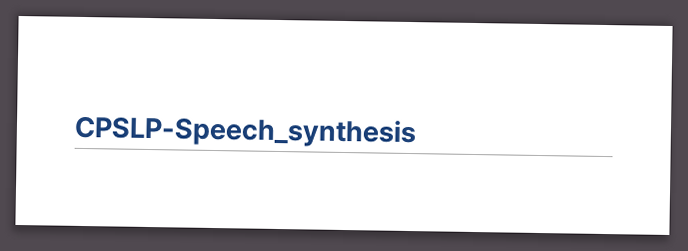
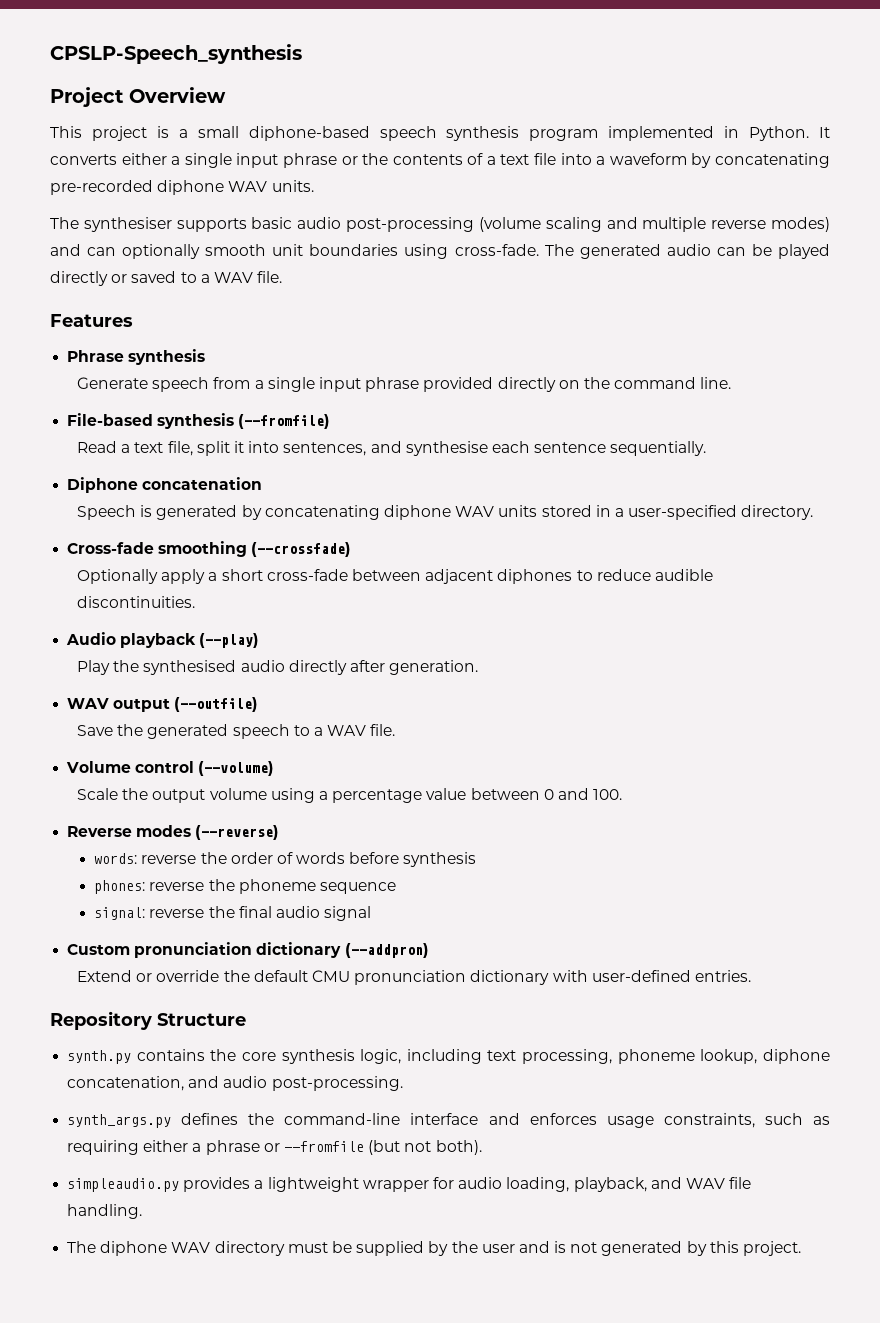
(417, 132) none -> [50,87,226,107] [50,126,830,141] [50,153,830,168] [50,180,314,195] [50,217,830,232] [50,244,831,259] [50,271,283,286] [50,314,133,327] [67,349,206,365] [77,377,732,392] [67,413,331,429] [77,441,707,456] [67,477,263,493] [77,505,814,520] [67,541,352,557] [77,569,713,584] [77,596,196,608] [66,632,260,648] [77,660,479,675] [67,697,259,712] [77,724,396,739] [66,761,275,776] [77,788,623,803] [67,825,280,840] [94,852,477,867] [94,879,396,894] [94,906,372,921] [67,942,429,958] [77,970,751,985] [50,1011,246,1030] [67,1049,830,1064] [67,1076,403,1091] [67,1113,831,1128] [67,1140,482,1155] [67,1177,752,1192] [67,1204,143,1219] [67,1241,802,1256] // Project Overview // This project is a small diphone-based speech synthesis program implemented in Python. It converts either a single input phrase or the contents of a text file into a waveform by concatenating pre-recorded diphone WAV units. // The synthesiser supports basic audio post-processing (volume scaling and multiple reverse modes) and can optionally smooth unit boundaries using cross-fade. The generated audio can be played directly or saved to a WAV file. // Features // Phrase synthesis // Generate speech from a single input phrase provided directly on the command line. // File-based synthesis (--fromfile) // Read a text file, split it into sentences, and synthesise each sentence sequentially. // Diphone concatenation // Speech is generated by concatenating diphone WAV units stored in a user-specified directory. // Cross-fade smoothing (--crossfade) // Optionally apply a short cross-fade between adjacent diphones to reduce audible discontinuities. // Audio playback (--play) // Play the synthesised audio directly after generation. // WAV output (--outfile) // Save the generated speech to a WAV file. // Volume control (--volume) // Scale the output volume using a percentage value between 0 and 100. // Reverse modes (--reverse) // words: reverse the order of words before synthesis // phones: reverse the phoneme sequence // signal: reverse the final audio signal // Custom pronunciation dictionary (--addpron) // Extend or override the default CMU pronunciation dictionary with user-defined entries. // Repository Structure // synth.py contains the core synthesis logic, including text processing, phoneme lookup, diphone concatenation, and audio post-processing. // synth_args.py defines the command-line interface and enforces usage constraints, such as requiring either a phrase or --fromfile (but not both). // simpleaudio.py provides a lightweight wrapper for audio loading, playback, and WAV file handling. // The diphone WAV directory must be supplied by the user and is not generated by this project.

